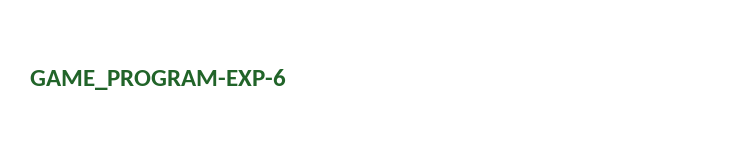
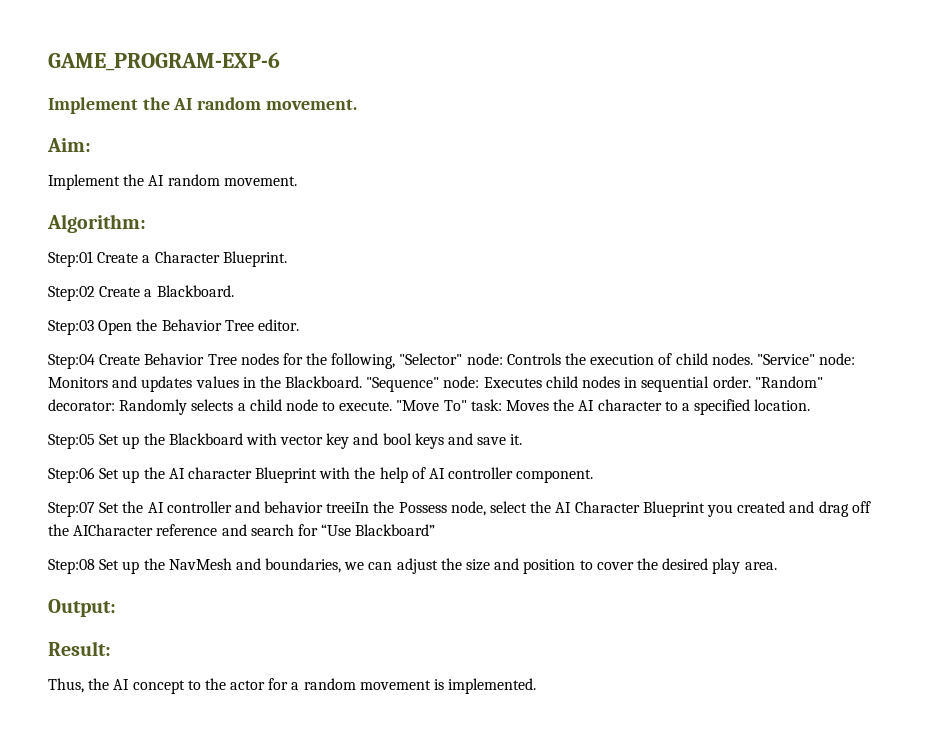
(286, 79) none -> [48,97,357,114] [47,138,91,152] [48,174,297,190] [47,214,146,233] [48,251,287,267] [48,285,234,301] [48,319,299,335] [48,353,856,369] [48,376,823,392] [48,399,811,415] [48,433,523,449] [48,467,594,483] [48,501,871,517] [48,524,436,536] [48,558,777,574] [48,599,116,617] [48,641,111,656] [48,678,537,694] // Implement the AI random movement. // Aim: // Implement the AI random movement. // Algorithm: // Step:01 Create a Character Blueprint. // Step:02 Create a Blackboard. // Step:03 Open the Behavior Tree editor. // Step:04 Create Behavior Tree nodes for the following, "Selector" node: Controls the execution of child nodes. "Service" node: Monitors and updates values in the Blackboard. "Sequence" node: Executes child nodes in sequential order. "Random" decorator: Randomly selects a child node to execute. "Move To" task: Moves the AI character to a specified location. // Step:05 Set up the Blackboard with vector key and bool keys and save it. // Step:06 Set up the AI character Blueprint with the help of AI controller component. // Step:07 Set the AI controller and behavior treeiIn the Possess node, select the AI Character Blueprint you created and drag off the AICharacter reference and search for “Use Blackboard” // Step:08 Set up the NavMesh and boundaries, we can adjust the size and position to cover the desired play area. // Output: // Result: // Thus, the AI concept to the actor for a random movement is implemented.

